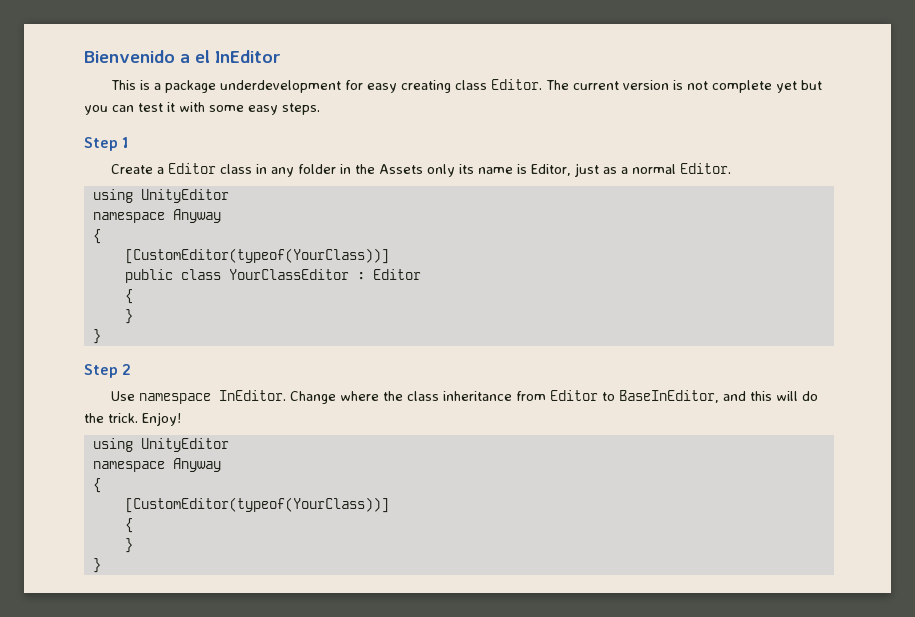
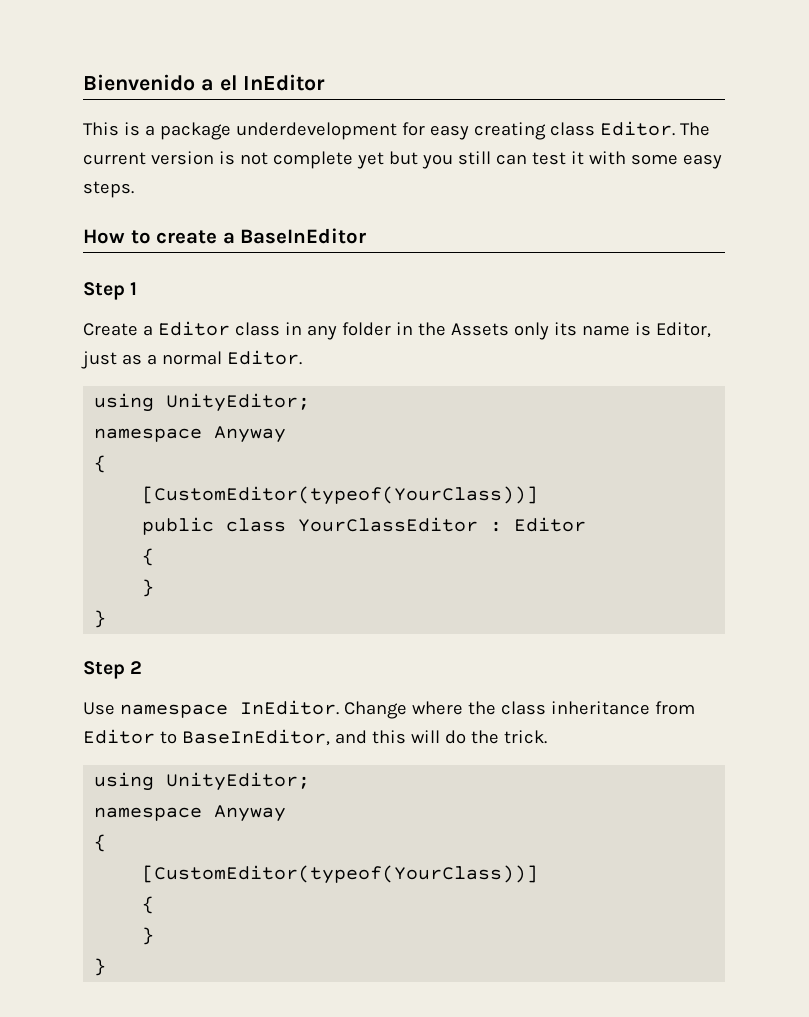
(108, 110) none -> [457,151,491,165] still
(320, 109) none -> [83,228,367,244] // How to create a BaseInEditor
[140,189,229,203] UnityEditor -> [166,393,311,412] UnityEditor;
[142,412,181,426] [92,438,229,452] Enjoy! // using UnityEditor -> [94,772,311,791] // using UnityEditor;

